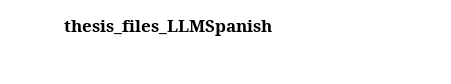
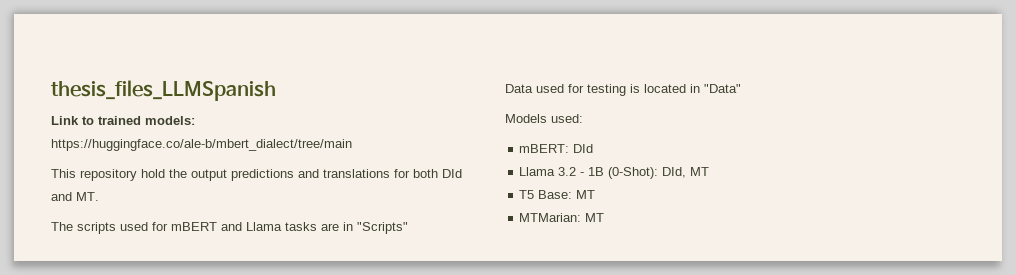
(272, 28) none -> [51,116,195,125] [51,139,352,151] [51,169,462,181] [51,192,99,201] [51,222,408,234] [505,84,741,96] [505,114,583,123] [519,144,594,153] [519,167,710,179] [519,190,596,199] [519,213,605,222] // Link to trained models: https://huggingface.co/ale-b/mbert_dialect/tree/main // This repository hold the output predictions and translations for both DId and MT. // The scripts used for mBERT and Llama tasks are in "Scripts" // Data used for testing is located in "Data" // Models used: // mBERT: DId // Llama 3.2 - 1B (0-Shot): DId, MT // T5 Base: MT // MTMarian: MT

